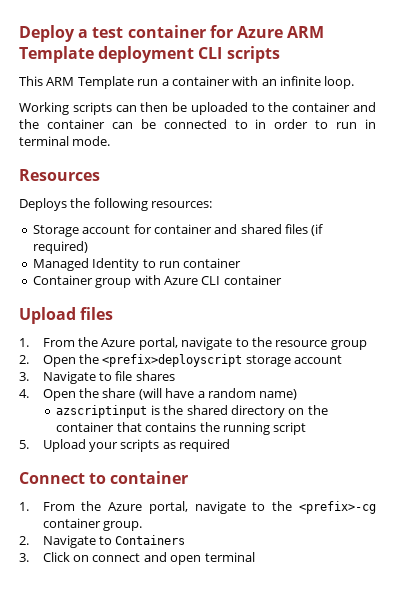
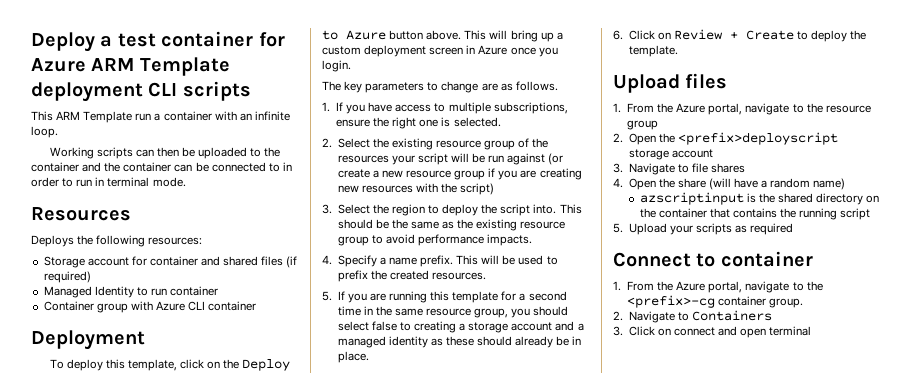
(282, 280) none -> [31,330,145,350] [49,359,291,371] [322,30,563,42] [322,45,558,57] [322,60,351,72] [322,81,558,93] [322,102,568,114] [335,117,501,129] [322,138,549,150] [337,153,564,165] [337,168,582,180] [337,183,495,195] [322,204,582,216] [337,219,566,231] [337,234,533,246] [322,255,558,267] [337,270,487,282] [322,291,567,303] [337,306,569,318] [337,321,584,333] [337,336,582,348] [337,351,369,363] [613,29,867,42] [628,45,678,57] // Deployment // To deploy this template, click on the Deploy to Azure button above. This will bring up a custom deployment screen in Azure once you login. // The key parameters to change are as follows. // 1. If you have access to multiple subscriptions, ensure the right one is selected. // 2. Select the existing resource group of the resources your script will be run against (or create a new resource group if you are creating new resources with the script) // 3. Select the region to deploy the script into. This should be the same as the existing resource group to avoid performance impacts. // 4. Specify a name prefix. This will be used to prefix the created resources. // 5. If you are running this template for a second time in the same resource group, you should select false to creating a storage account and a managed identity as these should already be in place. // 6. Click on Review + Create to deploy the template.

